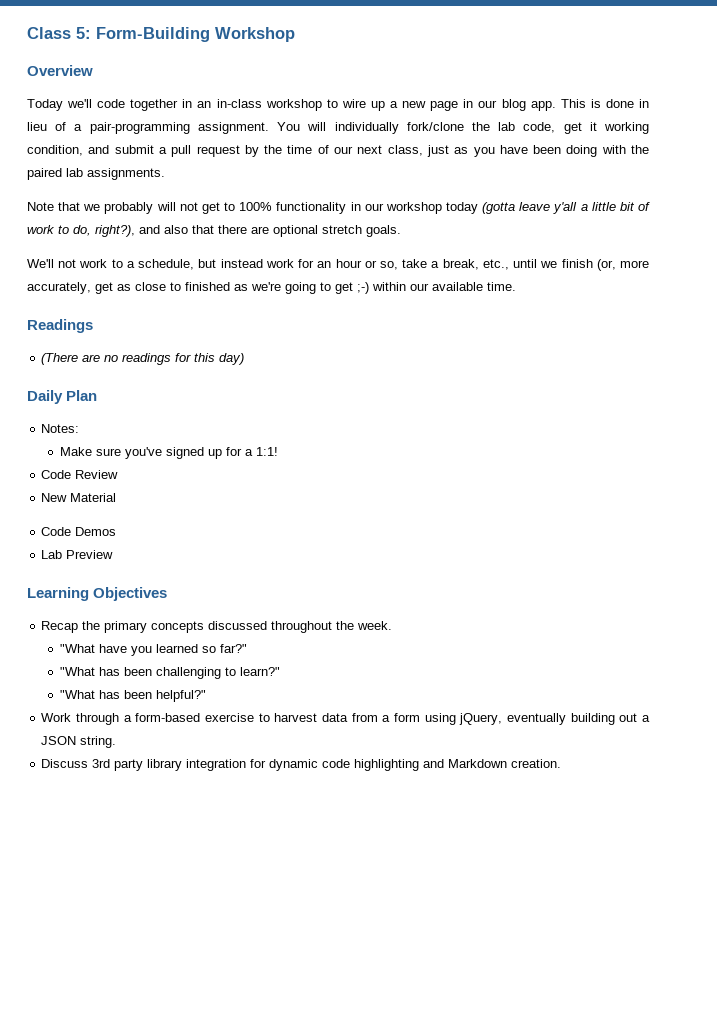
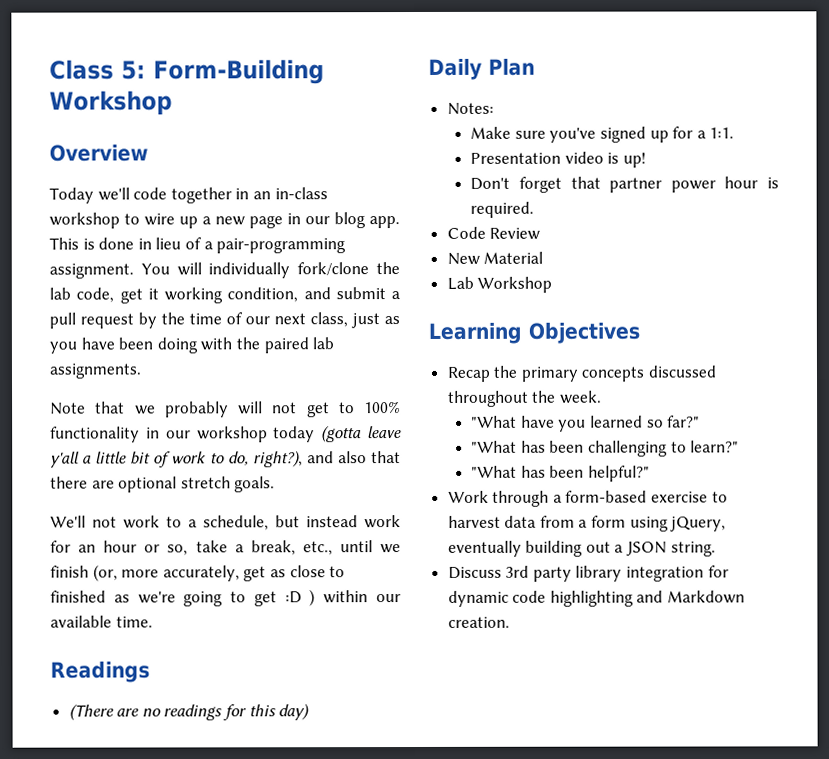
[357,282,369,294] ;-) -> [284,589,316,607] :D )
[255,447,278,456] 1:1! -> [709,127,735,139] [470,151,647,168] [470,176,779,193] [470,201,535,218] 1:1. // Presentation video is up! // Don't forget that partner power hour is required.
[41,527,117,536] // Code Demos -> (544, 257) none
[66,550,114,559] Preview -> [477,276,553,293] Workshop

